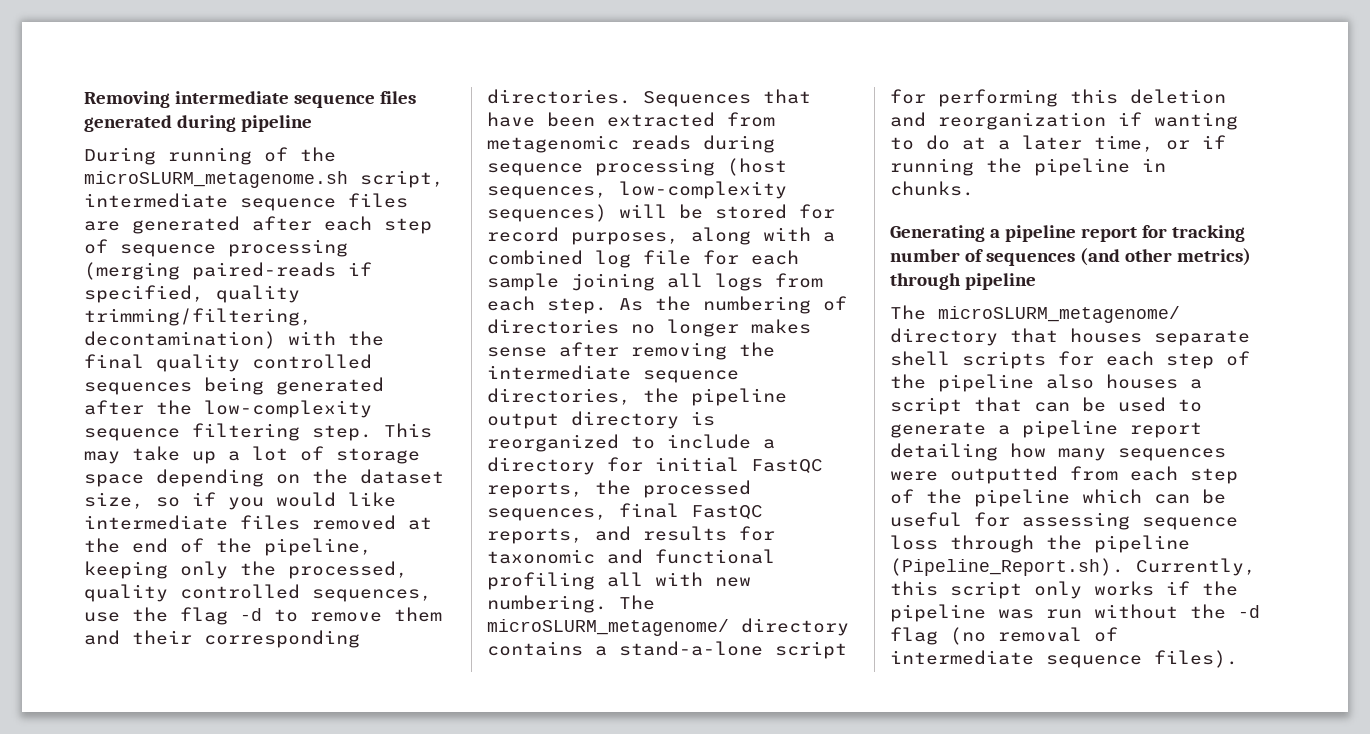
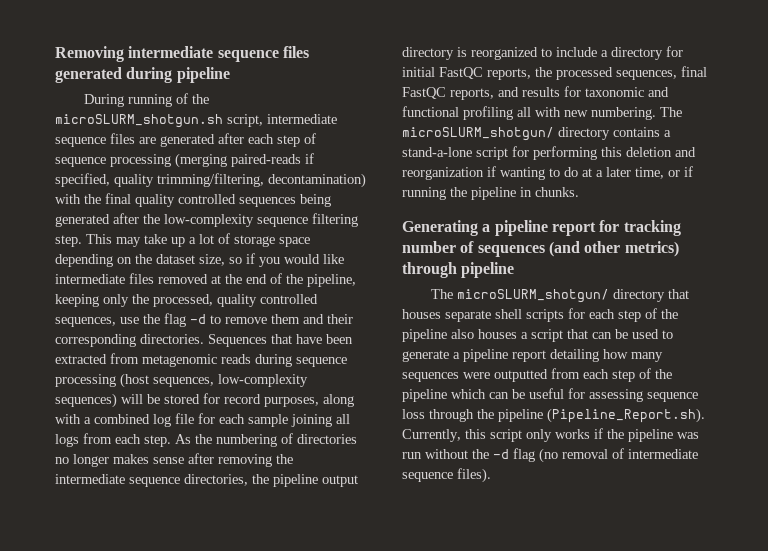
[84,171,348,188] microSLURM_metagenome.sh -> [55,114,223,128] microSLURM_shotgun.sh
[487,619,729,636] microSLURM_metagenome/ -> [402,127,554,141] microSLURM_shotgun/
[938,306,1180,323] microSLURM_metagenome/ -> [456,289,609,303] microSLURM_shotgun/

